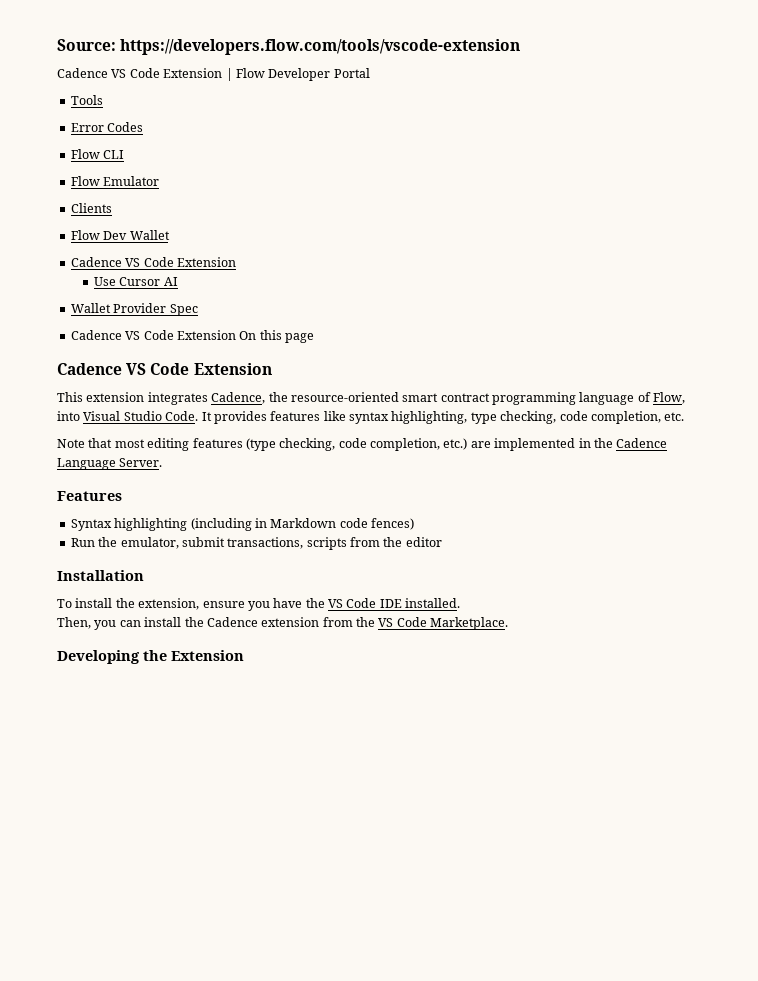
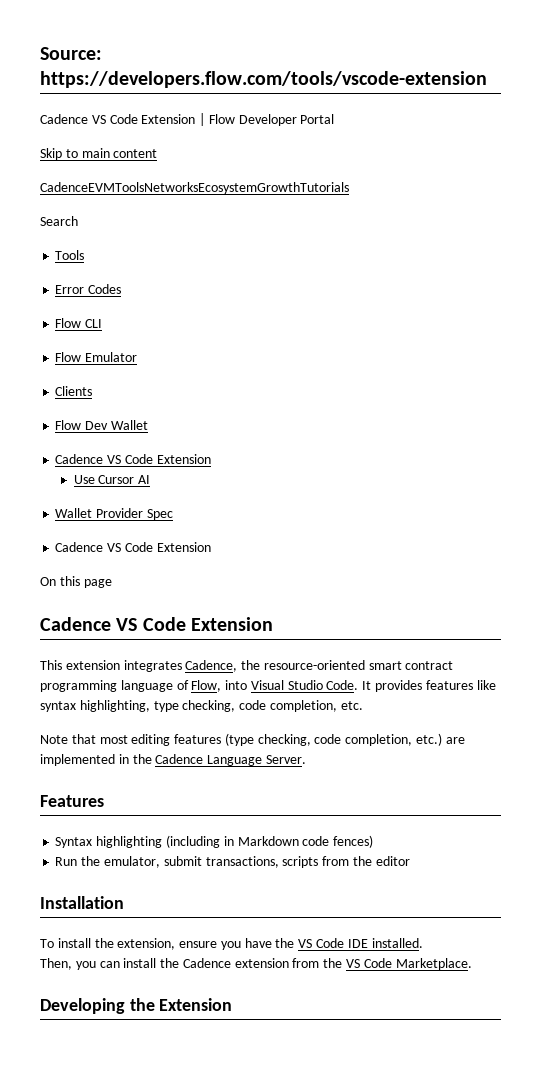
(370, 73) none -> [40,148,158,160] [40,182,349,194] [40,216,78,226] // Skip to main content // CadenceEVMToolsNetworksEcosystemGrowthTutorials // Search
(236, 335) none -> (211, 547) //

